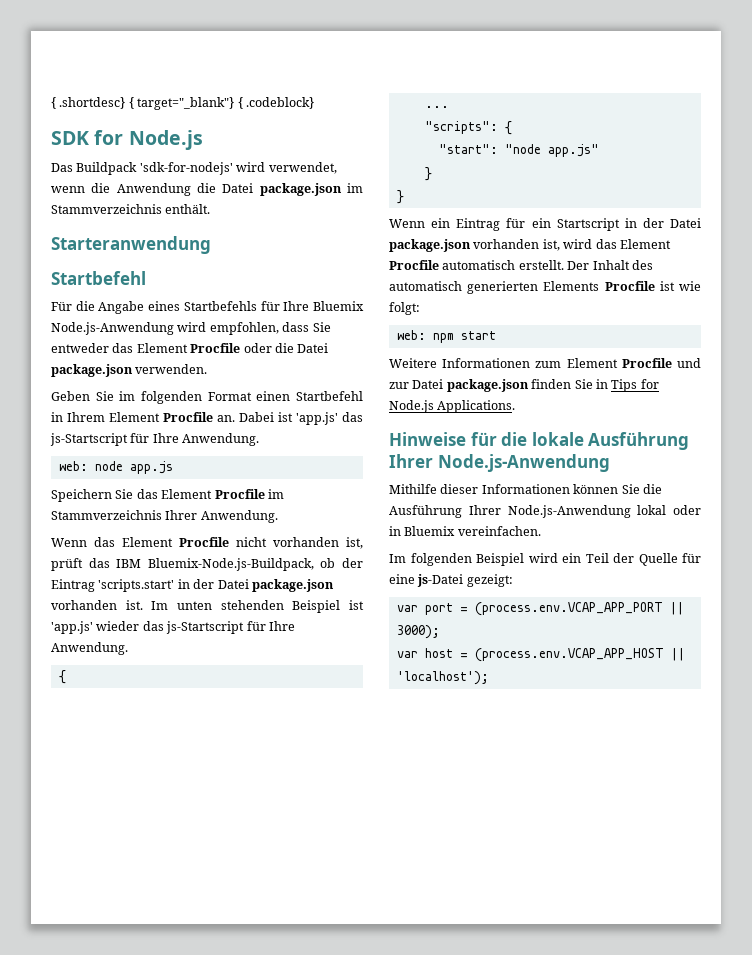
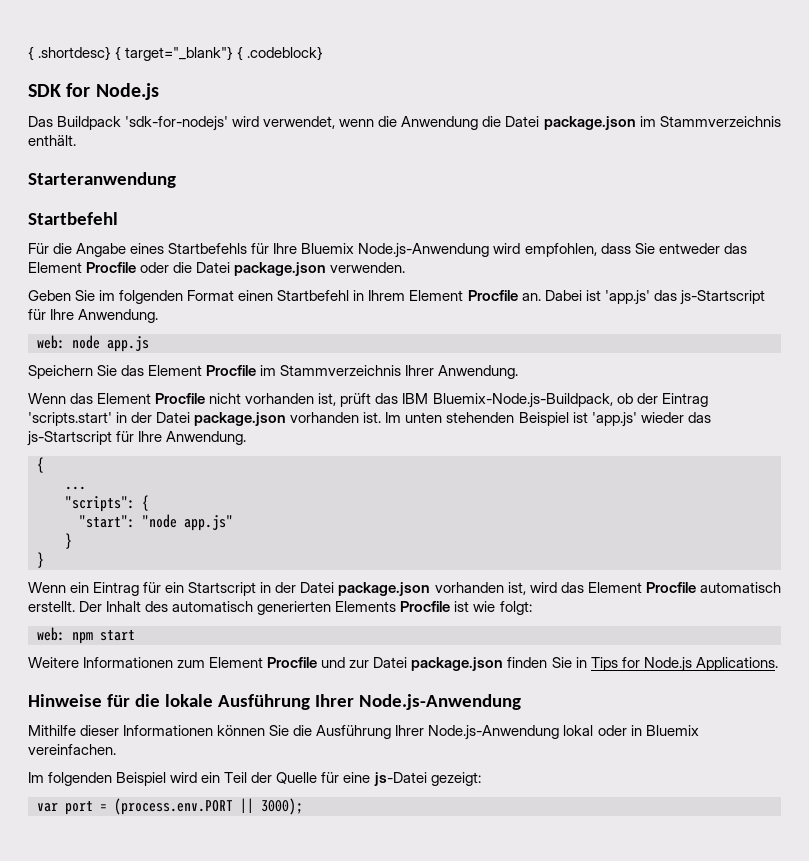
[474,602,663,616] (process.env.VCAP_APP_PORT -> [114,798,233,815] (process.env.PORT
[396,648,685,662] [396,671,489,685] // var host = (process.env.VCAP_APP_HOST || 'localhost'); -> (303, 806) none

